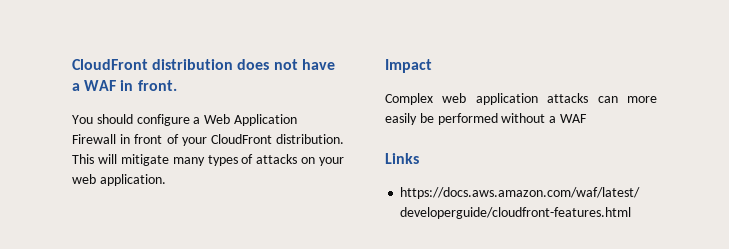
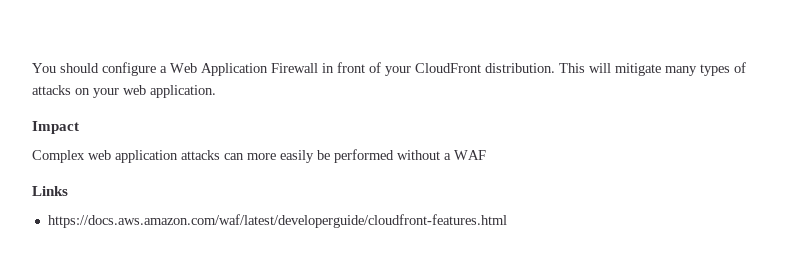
[72,59,335,70] [72,80,177,91] CloudFront distribution does not have a WAF in front. // -> (32, 68) none

